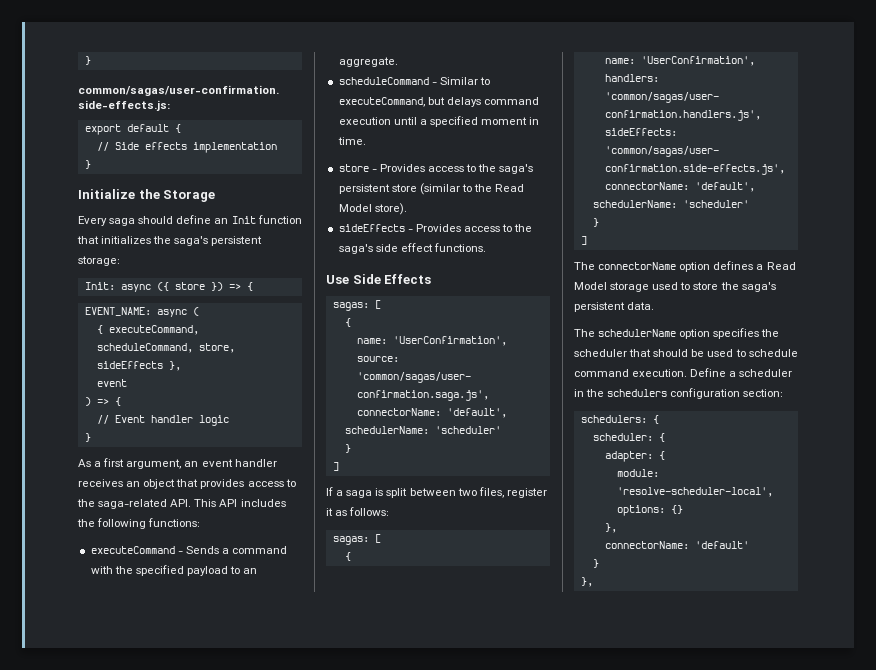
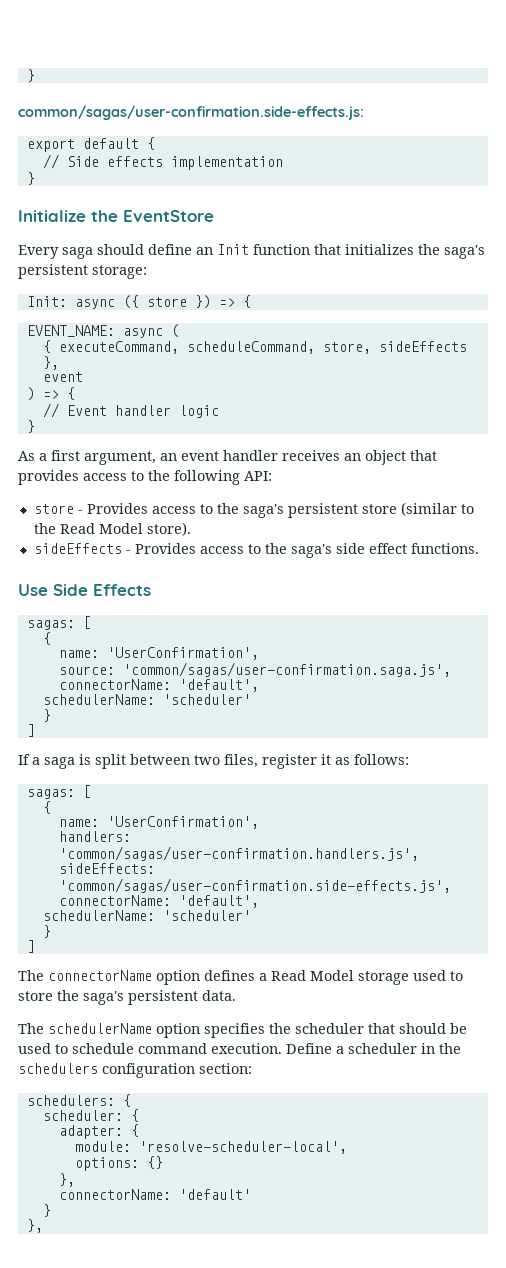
[163,190,216,202] Storage -> [123,210,214,222] EventStore
[98,499,286,509] [77,518,201,529] [90,546,288,554] [90,565,258,576] [338,57,398,67] [338,77,490,85] [338,97,539,107] [338,116,540,127] [337,137,366,145] saga-related API. This API includes the following functions: // executeCommand - Sends a command with the specified payload to an aggregate. // scheduleCommand - Similar to executeCommand, but delays command execution until a specified moment in time. -> [174,470,272,485] following API:

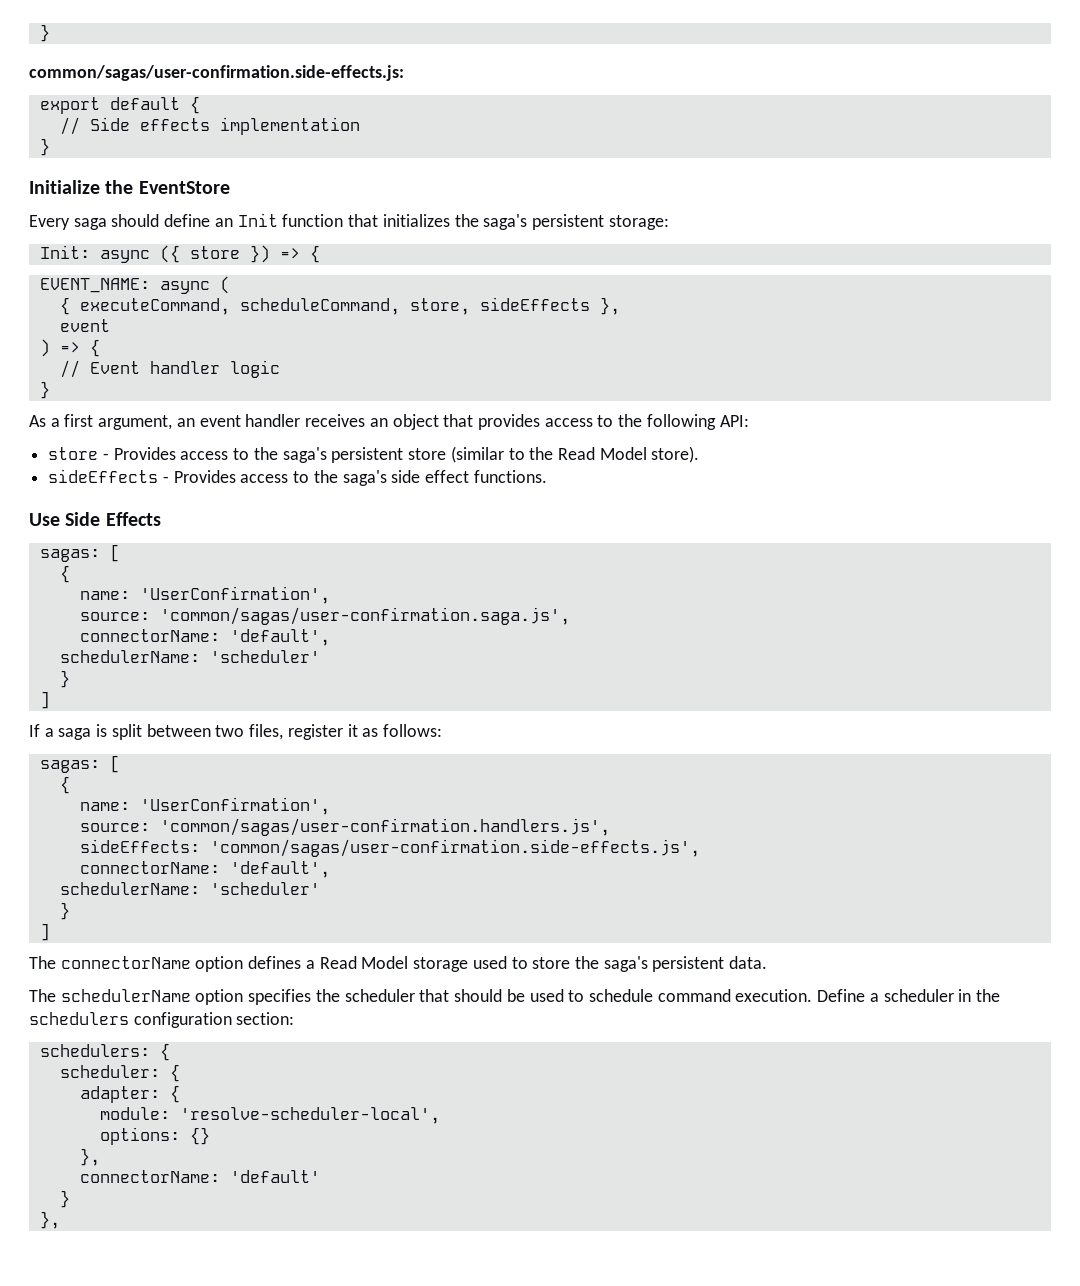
[58,831,131,842] handlers: -> [79,823,150,832] source:

